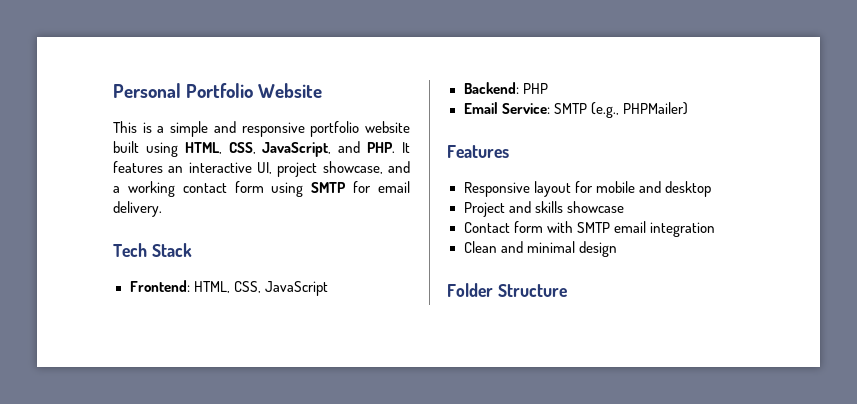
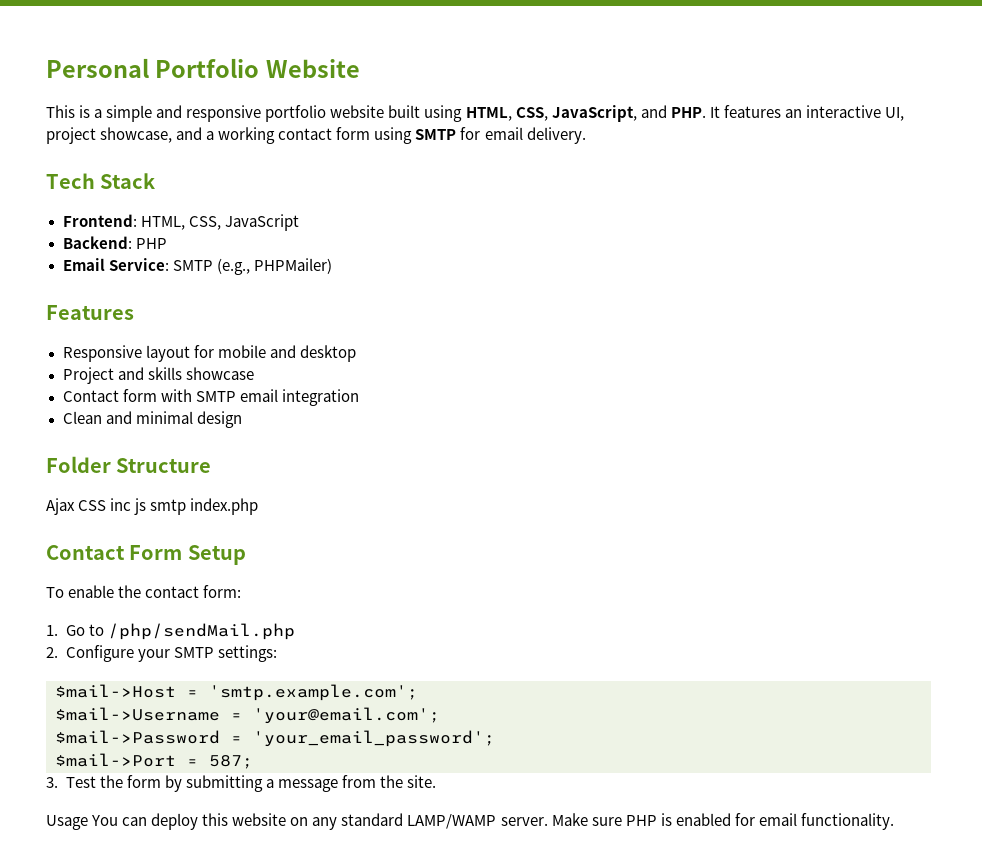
(567, 290) none -> [46,498,259,515] [46,545,246,565] [46,585,242,598] [46,623,295,640] [46,645,277,662] [55,684,418,701] [55,707,440,724] [55,730,495,747] [55,753,253,769] [46,775,436,792] [46,813,894,830] // Ajax CSS inc js smtp index.php // Contact Form Setup // To enable the contact form: // 1. Go to /php/sendMail.php // 2. Configure your SMTP settings: // $mail->Host = 'smtp.example.com'; // $mail->Username = 'your@email.com'; // $mail->Password = 'your_email_password'; // $mail->Port = 587; // 3. Test the form by submitting a message from the site. // Usage You can deploy this website on any standard LAMP/WAMP server. Make sure PHP is enabled for email functionality.

